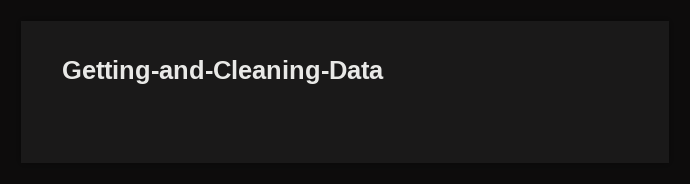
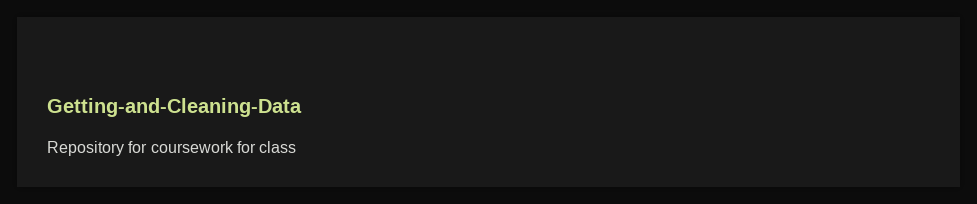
(384, 72) none -> [47,141,297,156] // Repository for coursework for class

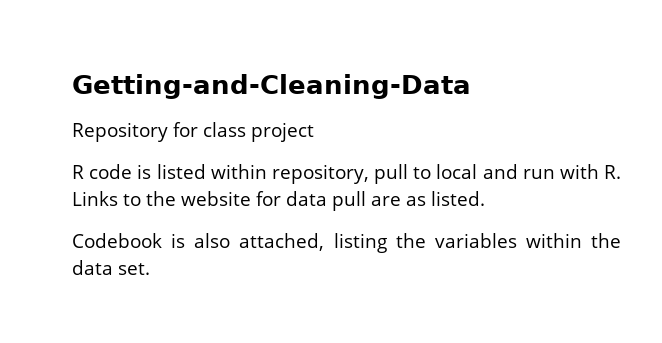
[150,141,297,153] coursework for class -> [203,122,314,142] [72,164,621,184] [72,191,485,211] [72,233,621,253] [72,260,150,275] class project // R code is listed within repository, pull to local and run with R. Links to the website for data pull are as listed. // Codebook is also attached, listing the variables within the data set.

